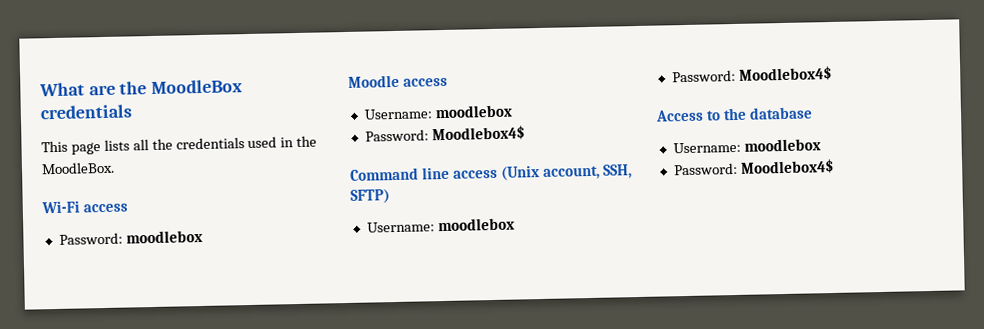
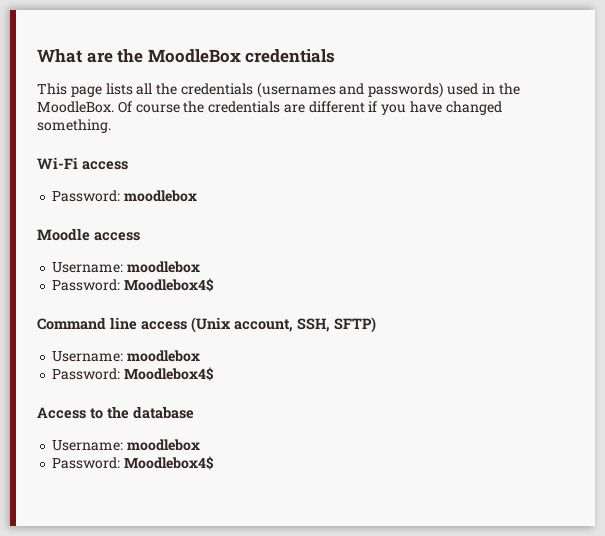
(245, 143) none -> [256,82,444,98] (usernames and passwords)
(115, 168) none -> [117,101,502,115] [37,119,111,133] Of course the credentials are different if you have changed something.

